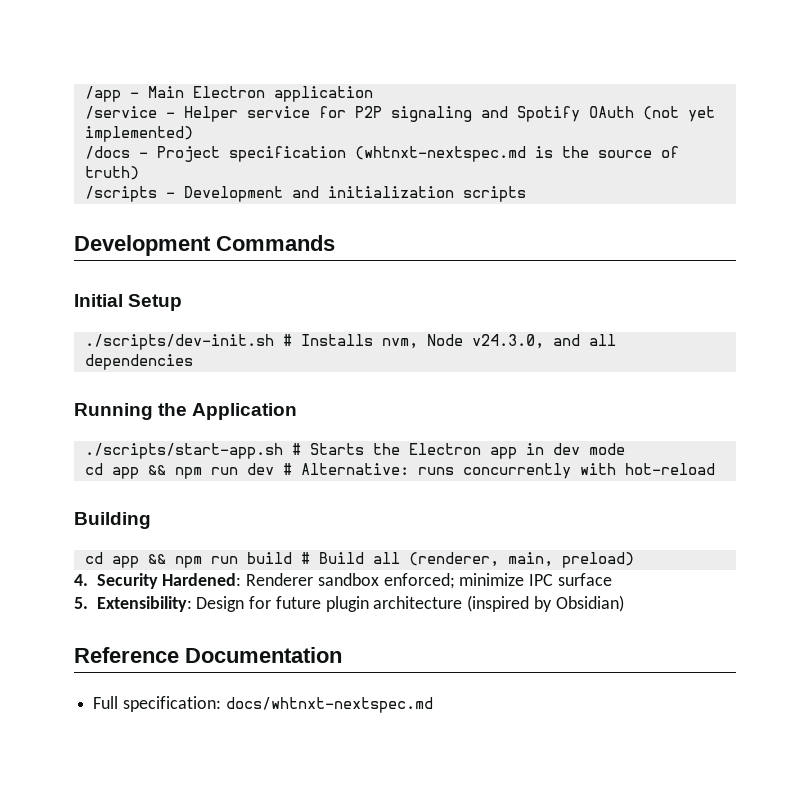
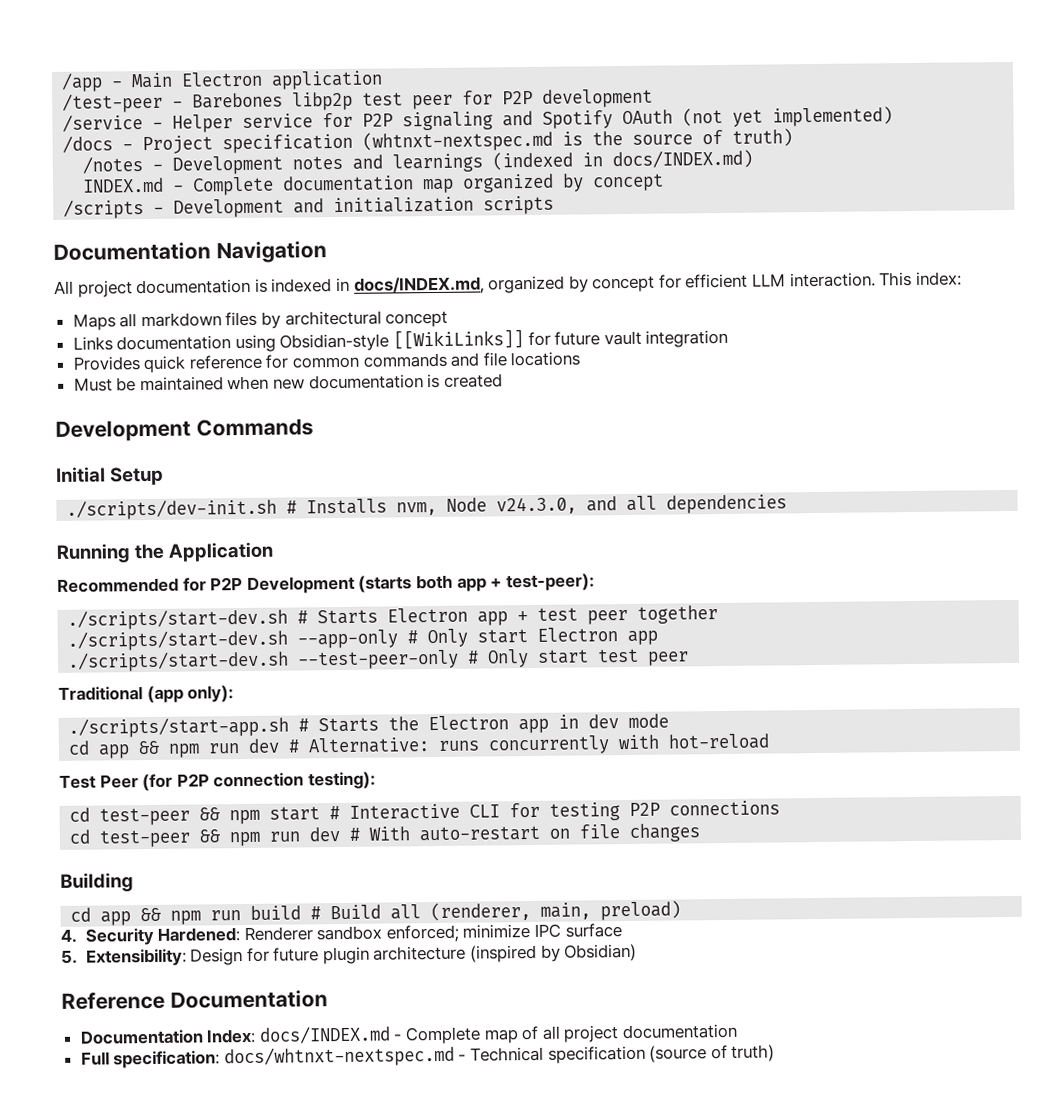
(373, 94) none -> [62,88,654,113] // /test-peer - Barebones libp2p test peer for P2P development
(139, 173) none -> [82,149,754,175] [82,173,665,196] // /notes - Development notes and learnings (indexed in docs/INDEX.md) // INDEX.md - Complete documentation map organized by concept
(526, 194) none -> [53,240,327,264] [54,271,962,298] [72,310,449,331] [72,329,729,353] [72,351,581,374] [73,373,503,392] // Documentation Navigation // All project documentation is indexed in docs/INDEX.md, organized by concept for efficient LLM interaction. This index: // Maps all markdown files by architectural concept // Links documentation using Obsidian-style [[WikiLinks]] for future vault integration // Provides quick reference for common commands and file locations // Must be maintained when new documentation is created
(298, 411) none -> [57,573,595,594] [67,605,719,630] [67,627,659,651] [67,648,690,672] [58,685,235,704] // Recommended for P2P Development (starts both app + test-peer): // ./scripts/start-dev.sh # Starts Electron app + test peer together // ./scripts/start-dev.sh --app-only # Only start Electron app // ./scripts/start-dev.sh --test-peer-only # Only start test peer // Traditional (app only):
(715, 469) none -> [59,771,376,792] [69,800,781,826] [69,823,701,848] // Test Peer (for P2P connection testing): // cd test-peer && npm start # Interactive CLI for testing P2P connections // cd test-peer && npm run dev # With auto-restart on file changes
[93,696,433,713] Full specification: docs/whtnxt-nextspec.md -> [79,1023,739,1045] [80,1044,776,1069] Documentation Index: docs/INDEX.md - Complete map of all project documentation // Full specification: docs/whtnxt-nextspec.md - Technical specification (source of truth)

